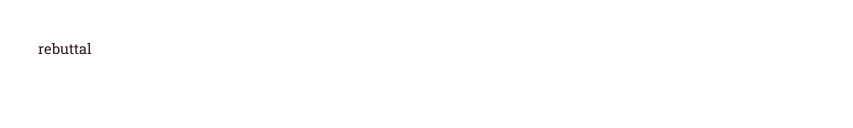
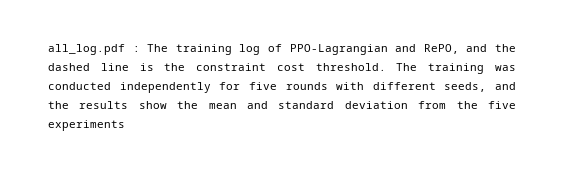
[38,42,92,55] rebuttal -> [48,44,516,55] [48,63,516,74] [48,82,516,93] [48,101,516,109] [48,120,125,131] all_log.pdf : The training log of PPO-Lagrangian and RePO, and the dashed line is the constraint cost threshold. The training was conducted independently for five rounds with different seeds, and the results show the mean and standard deviation from the five experiments

